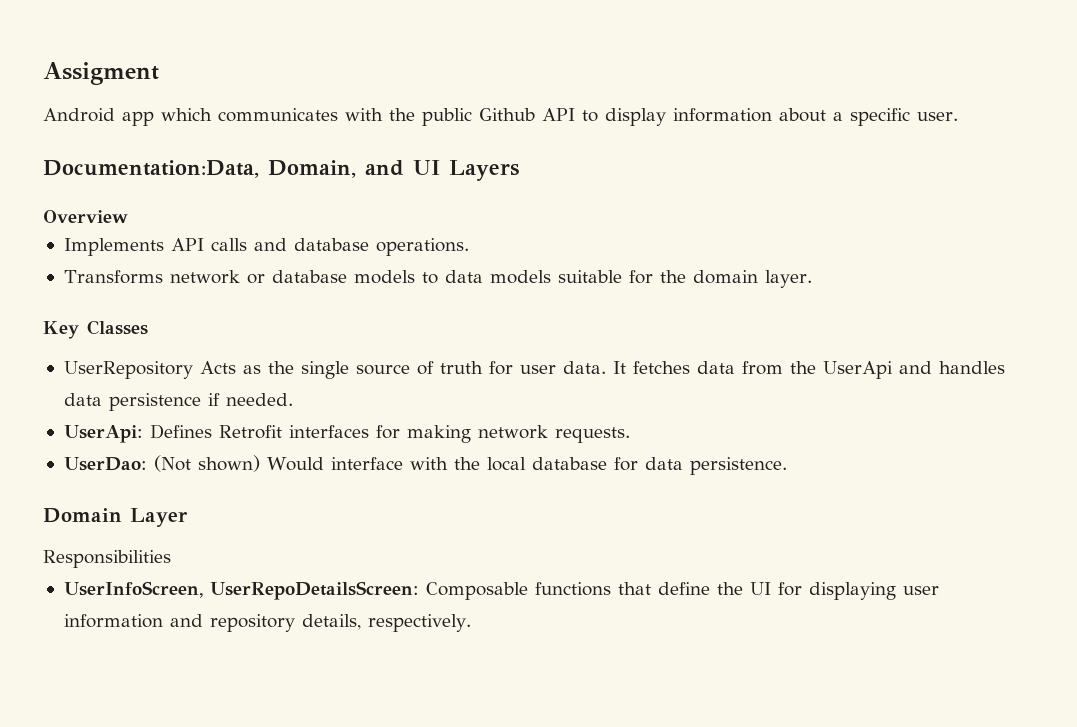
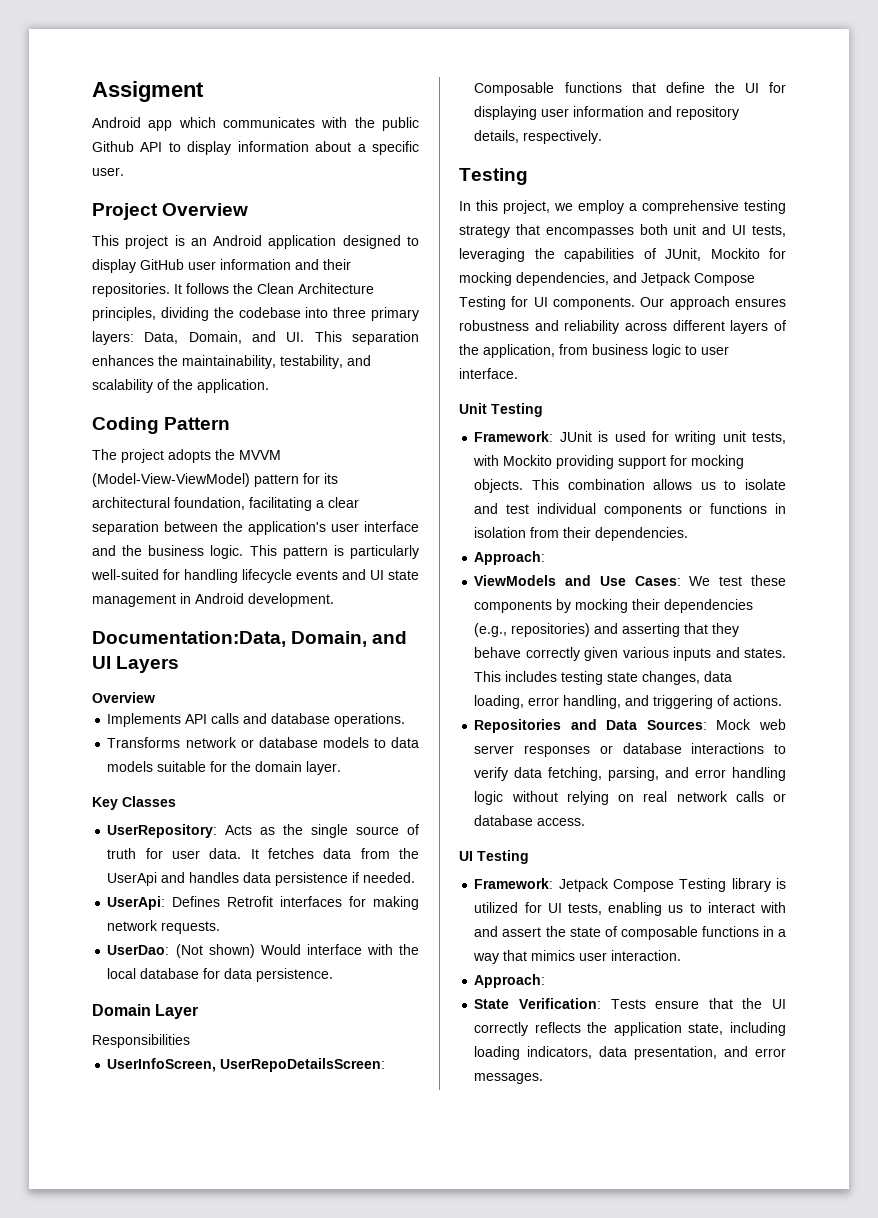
(958, 116) none -> [92,203,249,220] [92,235,419,249] [92,259,351,273] [92,283,374,297] [92,307,419,321] [92,331,419,345] [92,355,371,369] [92,379,269,393] [92,417,231,434] [92,449,281,463] [92,473,338,487] [92,497,359,511] [92,521,419,535] [92,545,419,559] [91,569,419,583] [92,593,334,607] // Project Overview // This project is an Android application designed to display GitHub user information and their repositories. It follows the Clean Architecture principles, dividing the codebase into three primary layers: Data, Domain, and UI. This separation enhances the maintainability, testability, and scalability of the application. // Coding Pattern // The project adopts the MVVM (Model-View-ViewModel) pattern for its architectural foundation, facilitating a clear separation between the application's user interface and the business logic. This pattern is particularly well-suited for handling lifecycle events and UI state management in Android development.
[63,361,193,379] UserRepository -> [107,824,218,838] UserRepository:
(471, 623) none -> [459,168,528,185] [459,200,786,214] [459,224,786,238] [459,248,786,262] [459,272,755,286] [459,296,786,310] [459,320,786,334] [459,344,729,358] [459,368,518,379] [459,403,543,417] [474,431,786,445] [473,455,745,469] [474,479,786,493] [474,503,786,517] [474,527,689,541] [474,551,546,565] [474,575,786,586] [474,599,754,613] [474,623,740,637] [474,647,786,661] [474,671,733,685] [474,695,783,709] [474,719,786,733] [474,743,786,757] [474,767,786,781] [474,791,786,805] [474,815,586,826] [459,850,529,864] [474,878,786,892] [474,902,786,916] [474,926,786,940] [473,950,682,964] [474,974,546,988] [474,998,786,1009] [474,1022,786,1036] [474,1046,786,1060] [474,1073,544,1084] // Testing // In this project, we employ a comprehensive testing strategy that encompasses both unit and UI tests, leveraging the capabilities of JUnit, Mockito for mocking dependencies, and Jetpack Compose Testing for UI components. Our approach ensures robustness and reliability across different layers of the application, from business logic to user interface. // Unit Testing // Framework: JUnit is used for writing unit tests, with Mockito providing support for mocking objects. This combination allows us to isolate and test individual components or functions in isolation from their dependencies. // Approach: // ViewModels and Use Cases: We test these components by mocking their dependencies (e.g., repositories) and asserting that they behave correctly given various inputs and states. This includes testing state changes, data loading, error handling, and triggering of actions. // Repositories and Data Sources: Mock web server responses or database interactions to verify data fetching, parsing, and error handling logic without relying on real network calls or database access. // UI Testing // Framework: Jetpack Compose Testing library is utilized for UI tests, enabling us to interact with and assert the state of composable functions in a way that mimics user interaction. // Approach: // State Verification: Tests ensure that the UI correctly reflects the application state, including loading indicators, data presentation, and error messages.

